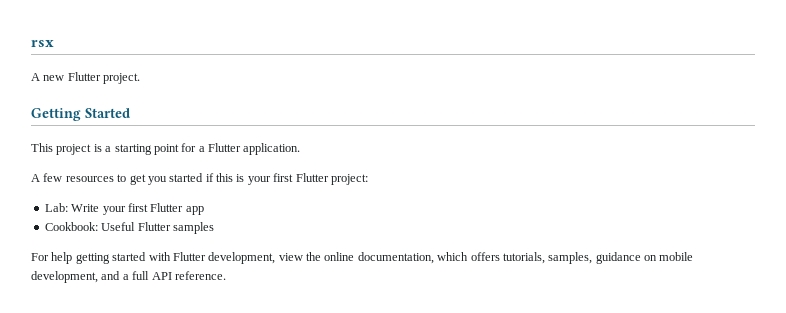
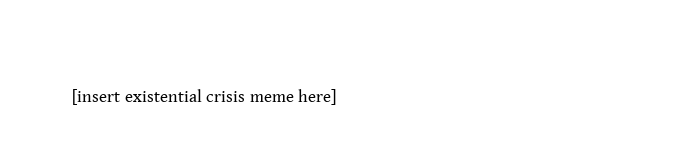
[31,40,54,47] [31,72,141,84] [31,108,130,121] [31,143,301,155] [31,173,368,185] [44,203,204,215] [44,222,214,234] [31,252,694,264] [31,271,226,283] rsx // A new Flutter project. // Getting Started // This project is a starting point for a Flutter application. // A few resources to get you started if this is your first Flutter project: // Lab: Write your first Flutter app // Cookbook: Useful Flutter samples // For help getting started with Flutter development, view the online documentation, which offers tutorials, samples, guidance on mobile development, and a full API reference. -> [72,89,337,105] [insert existential crisis meme here]

